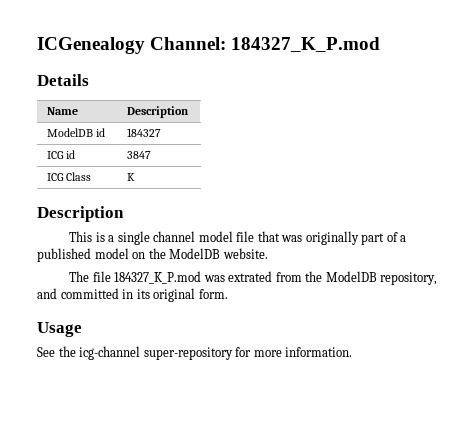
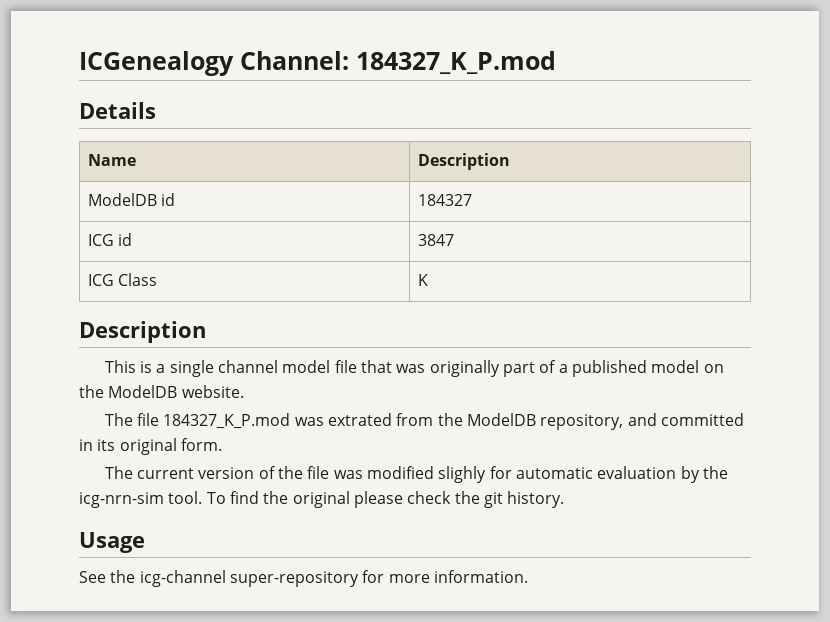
(228, 294) none -> [104,466,728,483] [79,491,565,508] // The current version of the file was modified slighly for automatic evaluation by the icg-nrn-sim tool. To find the original please check the git history.

